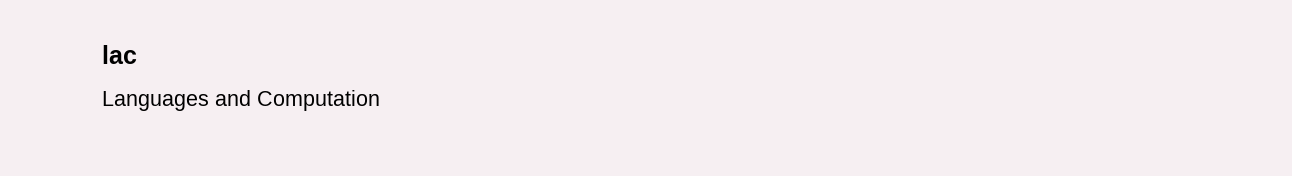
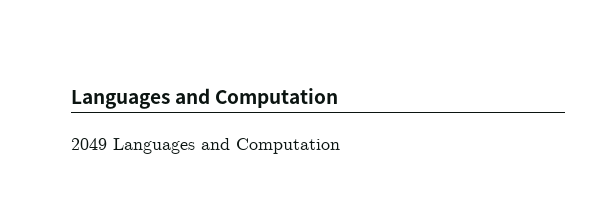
[102,45,137,64] [102,90,380,111] lac // Languages and Computation -> [71,88,339,109] [71,138,340,154] Languages and Computation // 2049 Languages and Computation

